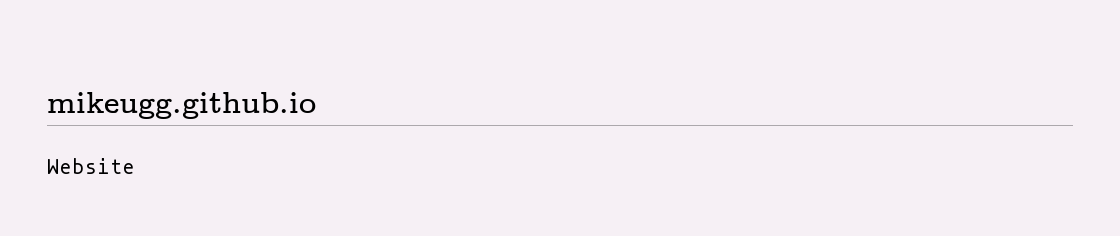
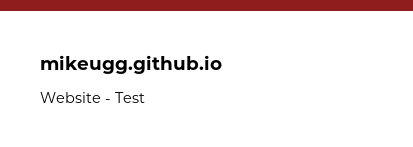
(135, 166) none -> [105,92,145,103] - Test

